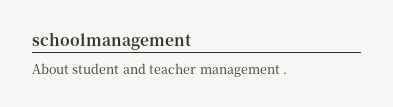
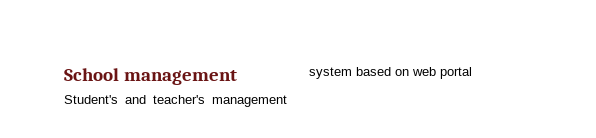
[32,32,192,50] [32,63,287,77] schoolmanagement // About student and teacher management . -> [64,68,237,85] [64,95,287,107] [309,67,472,79] School management // Student's and teacher's management system based on web portal

